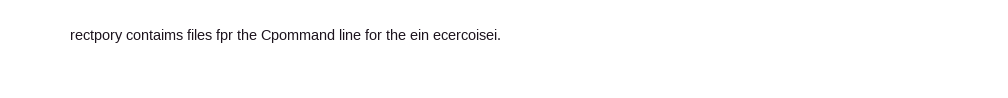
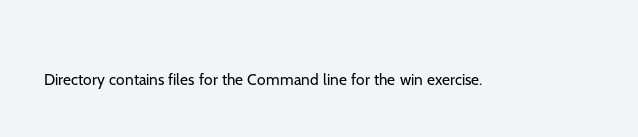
[70,29,335,43] rectpory contaims files fpr the Cpommand -> [44,73,319,89] Directory contains files for the Command
[410,29,501,40] ein ecercoisei. -> [399,74,482,85] win exercise.

